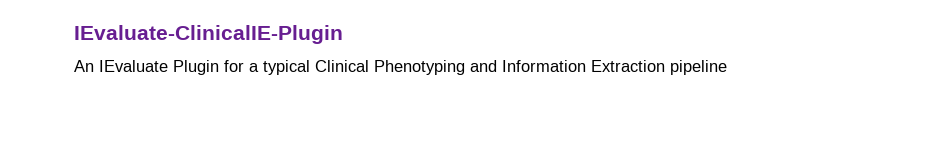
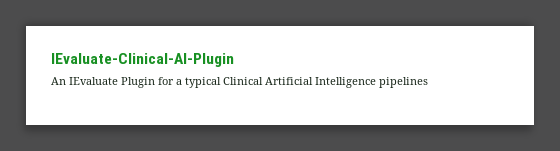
[74,25,343,44] IEvaluate-ClinicalIE-Plugin -> [51,53,234,67] IEvaluate-Clinical-AI-Plugin
[374,60,727,75] Phenotyping and Information Extraction pipeline -> [265,77,428,88] Artificial Intelligence pipelines

